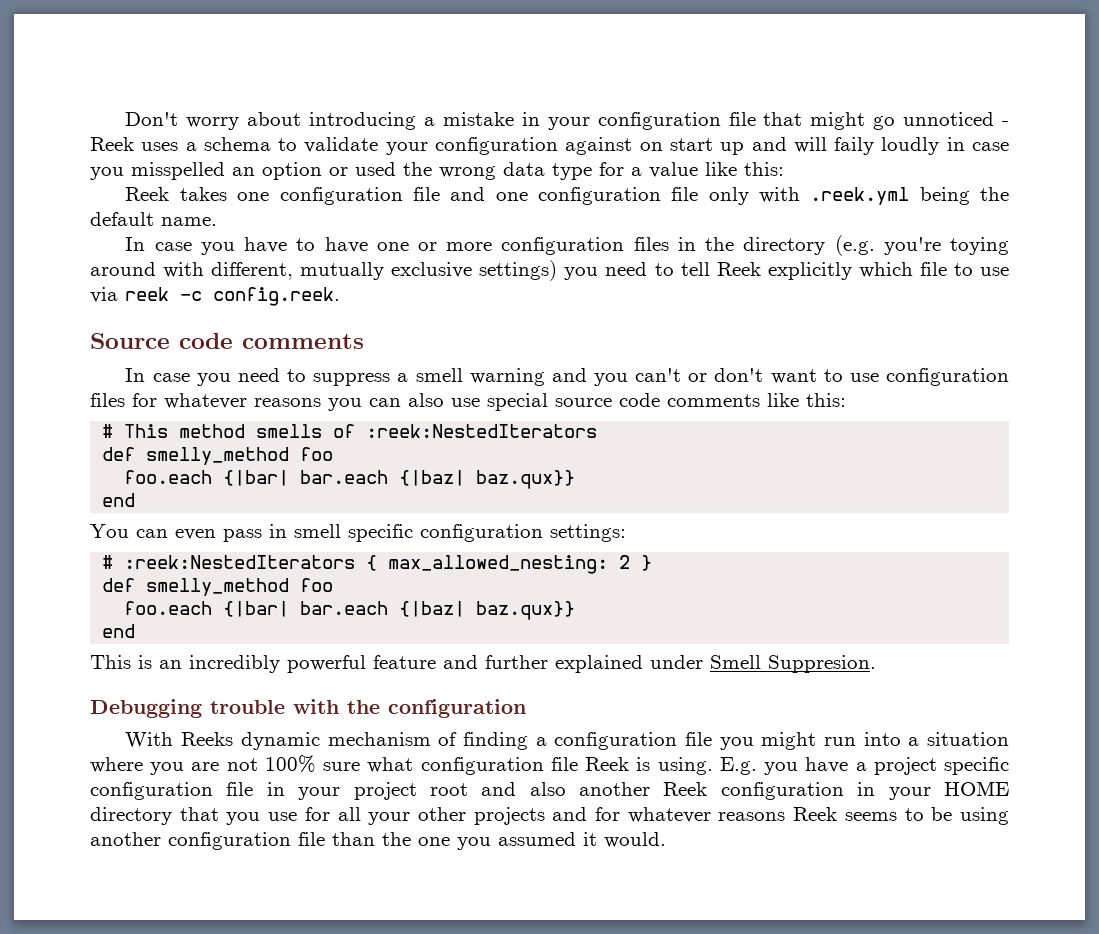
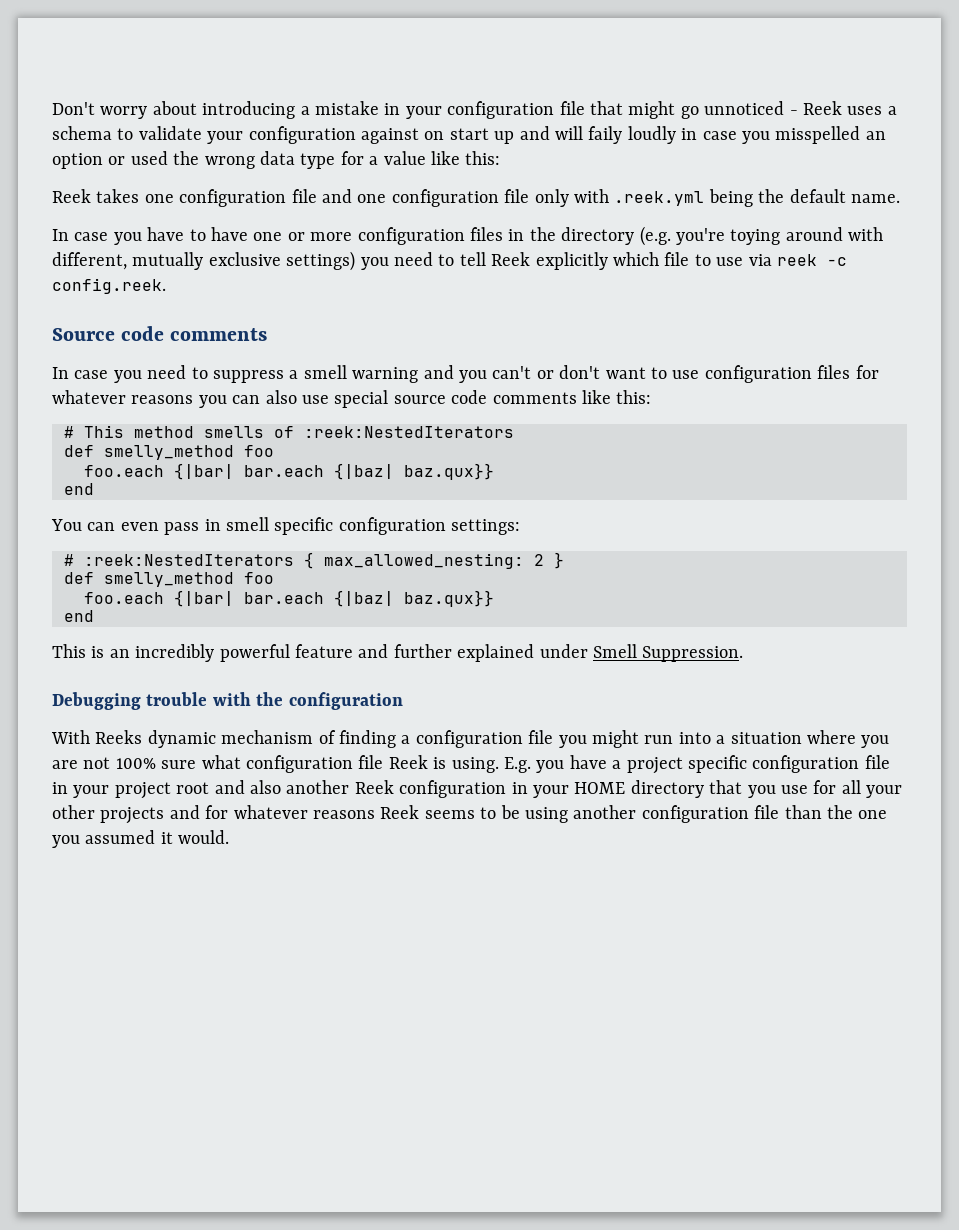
[768,655,876,673] Suppresion. -> [642,646,744,662] Suppression.

